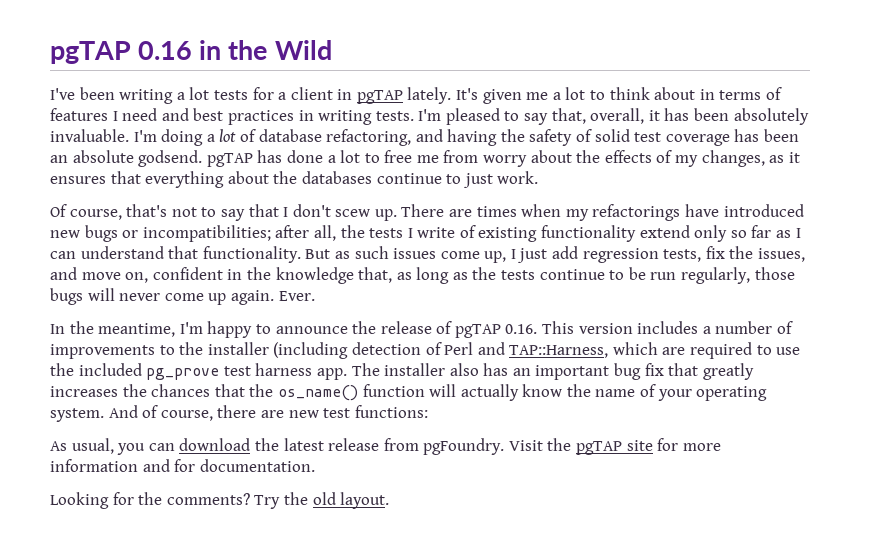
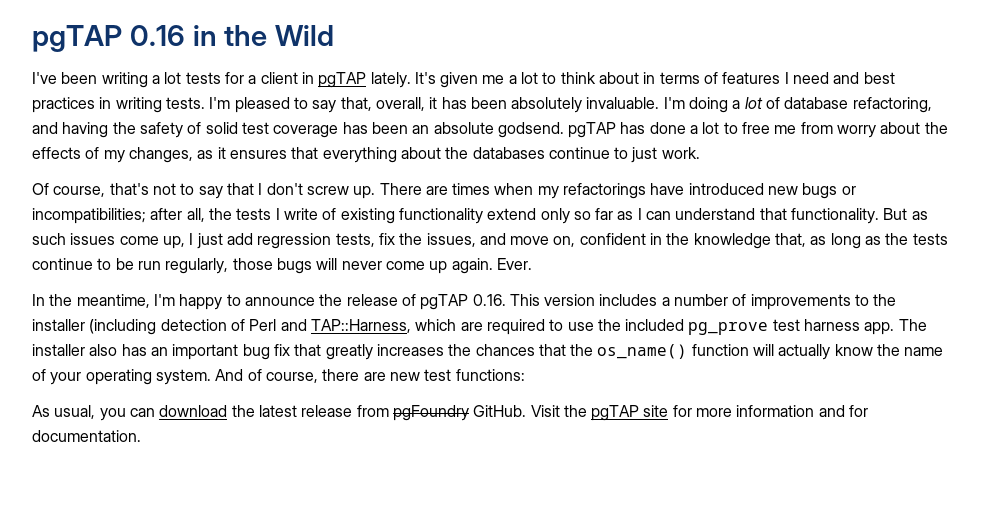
[335,209,371,217] scew -> [306,186,349,195] screw
[423,438,505,455] pgFoundry. -> [392,405,527,421] pgFoundry GitHub.
[50,492,390,509] // Looking for the comments? Try the old layout. -> (141, 436) none

